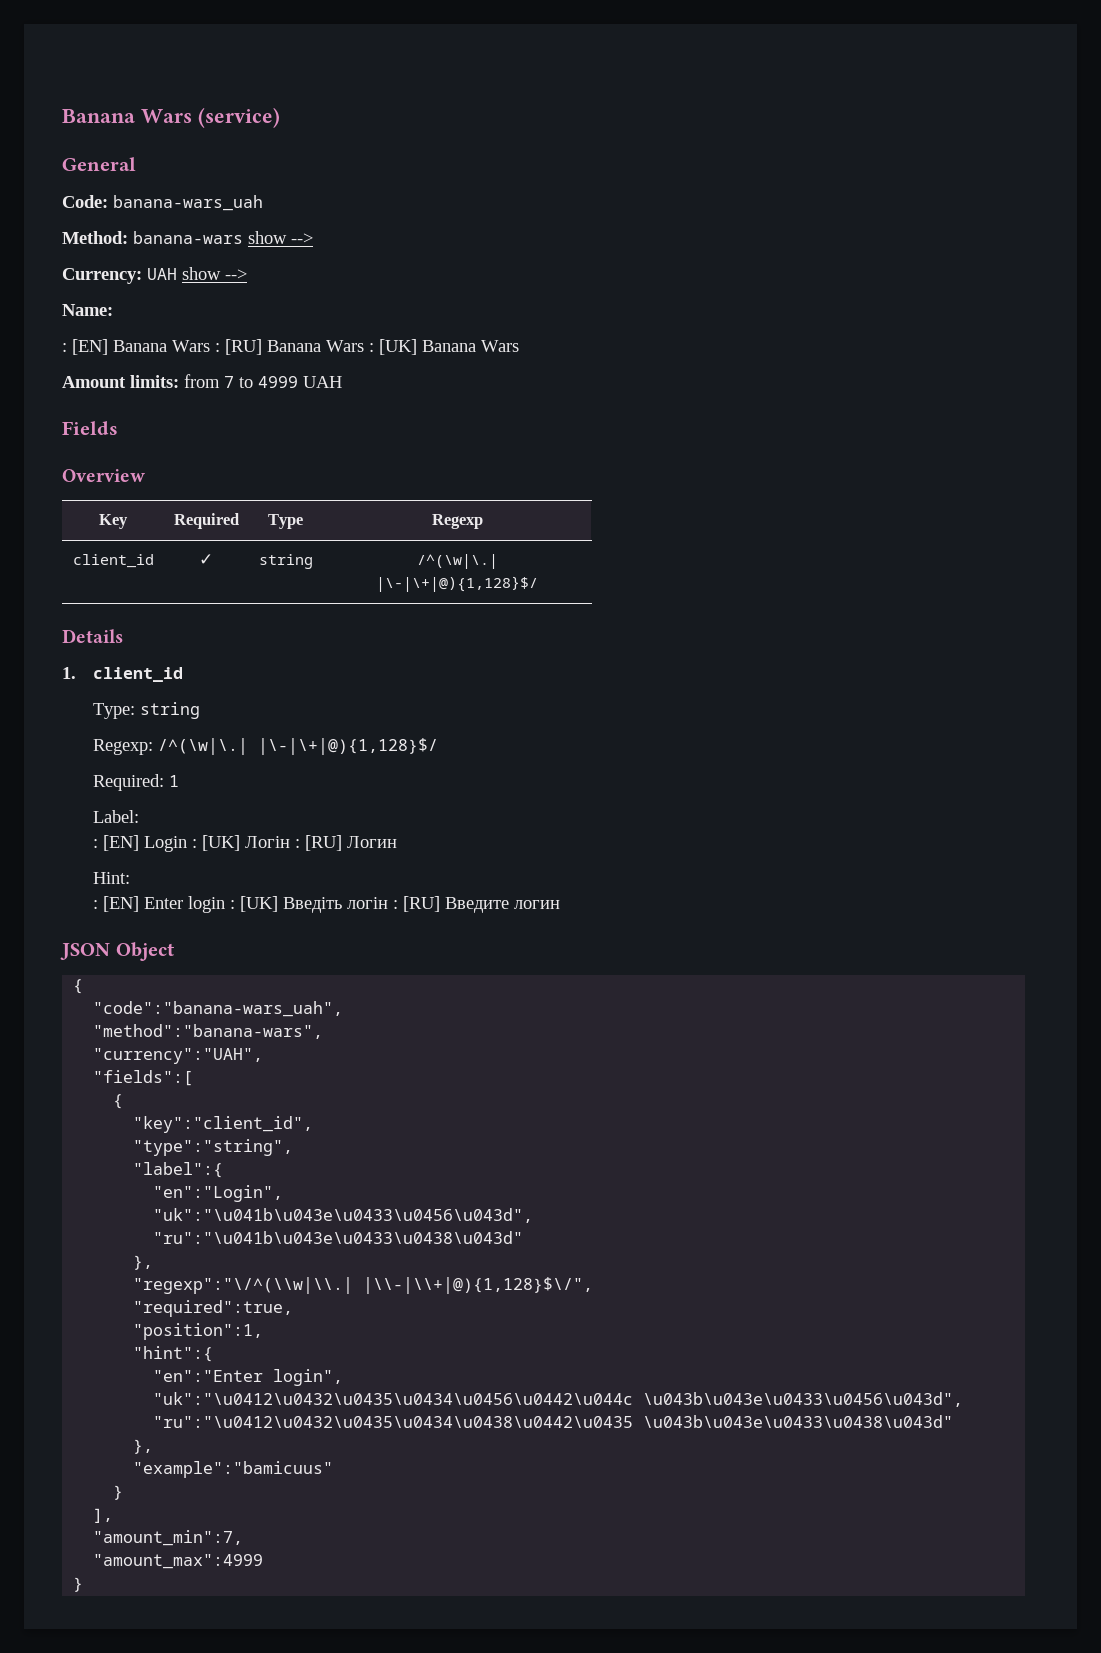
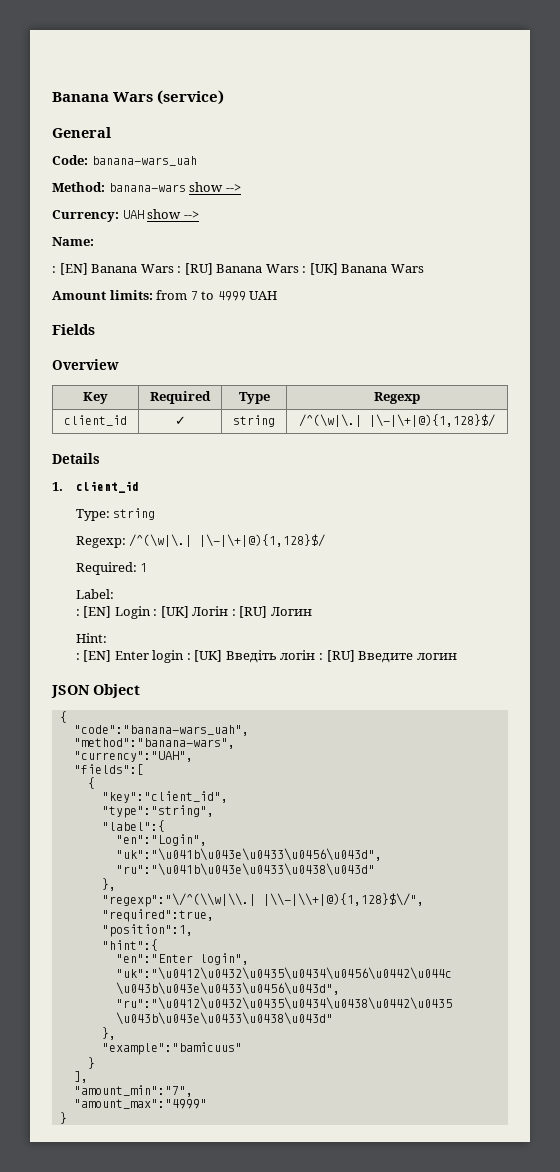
[93,1530,244,1546] [93,1554,264,1569] "amount_min":7, // "amount_max":4999 -> [73,1085,193,1097] [73,1099,207,1109] "amount_min":"7", // "amount_max":"4999"

